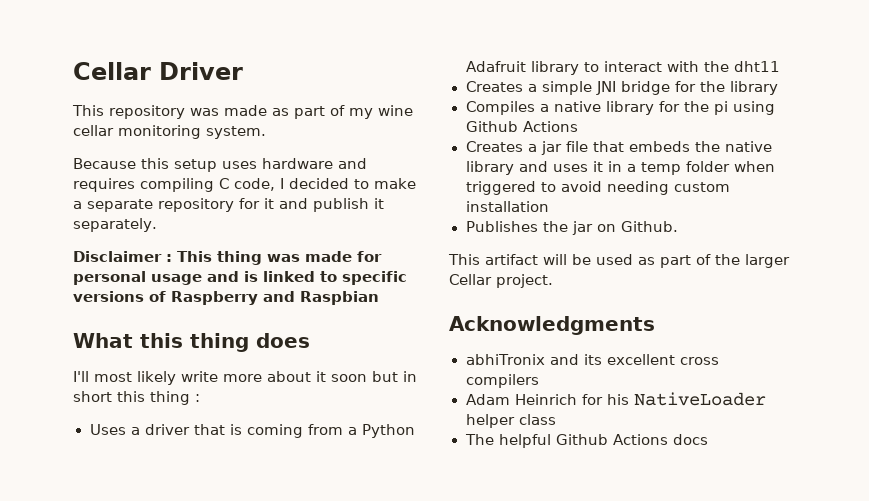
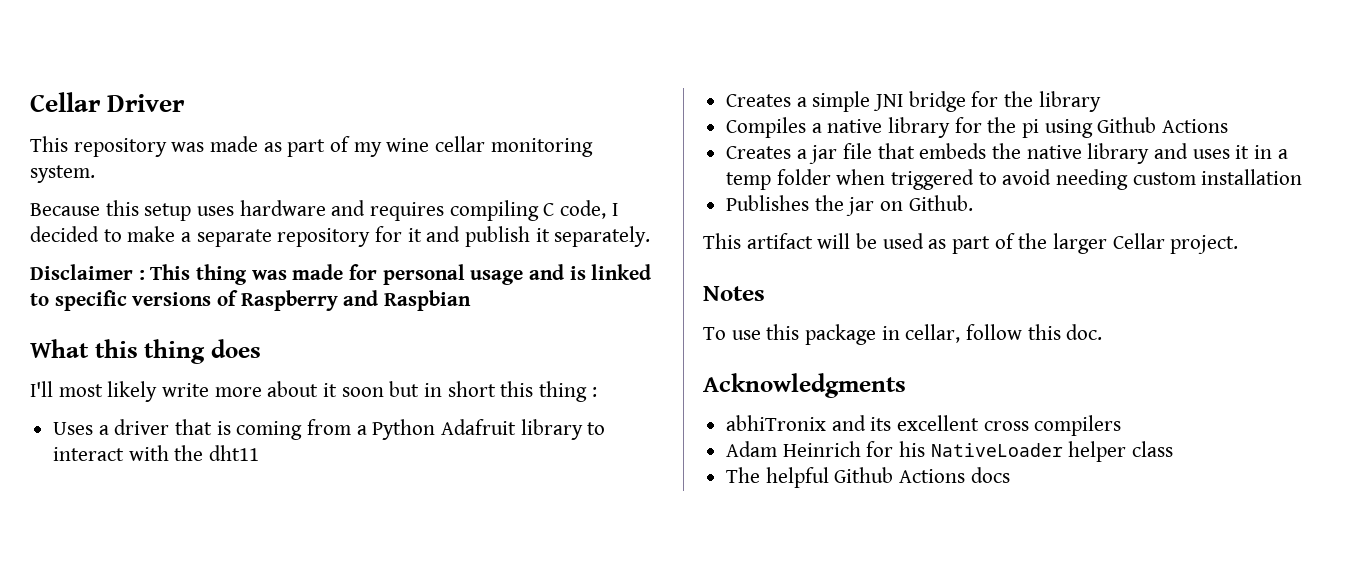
(553, 281) none -> [703,286,765,301] [703,324,1103,345] // Notes // To use this package in cellar, follow this doc.

